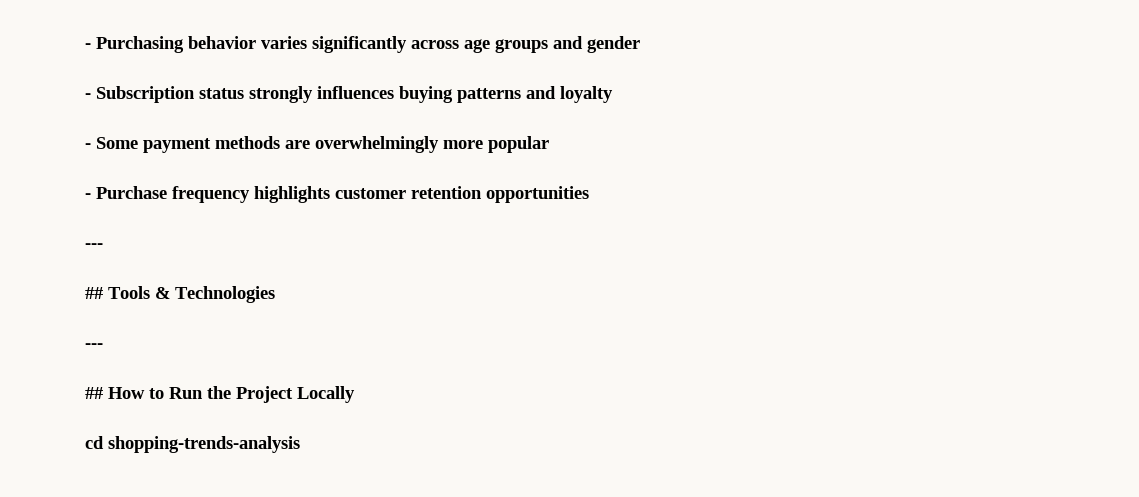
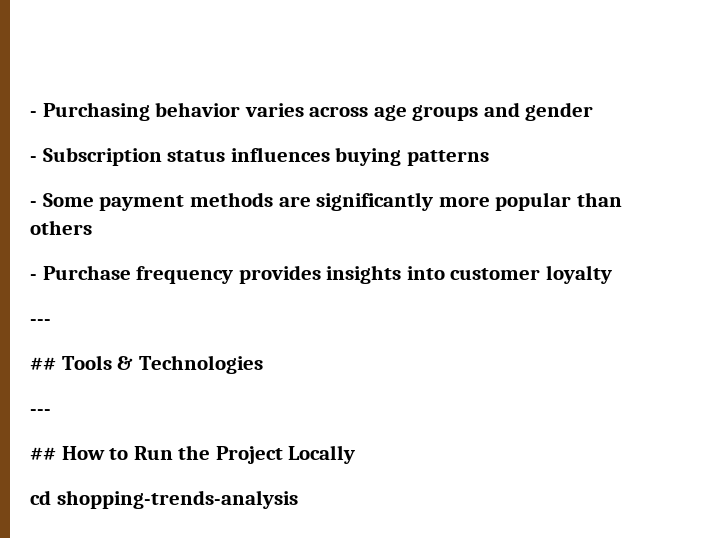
[312,36,407,53] significantly -> (304, 110) none
[249,86,313,103] strongly -> (226, 156) none
[526,86,613,103] and loyalty -> (489, 158) none
[315,136,439,153] overwhelmingly -> [316,192,434,211] significantly
(549, 144) none -> [577,192,622,207] [30,220,92,235] than others
[254,186,589,203] highlights customer retention opportunities -> [238,265,612,284] provides insights into customer loyalty

